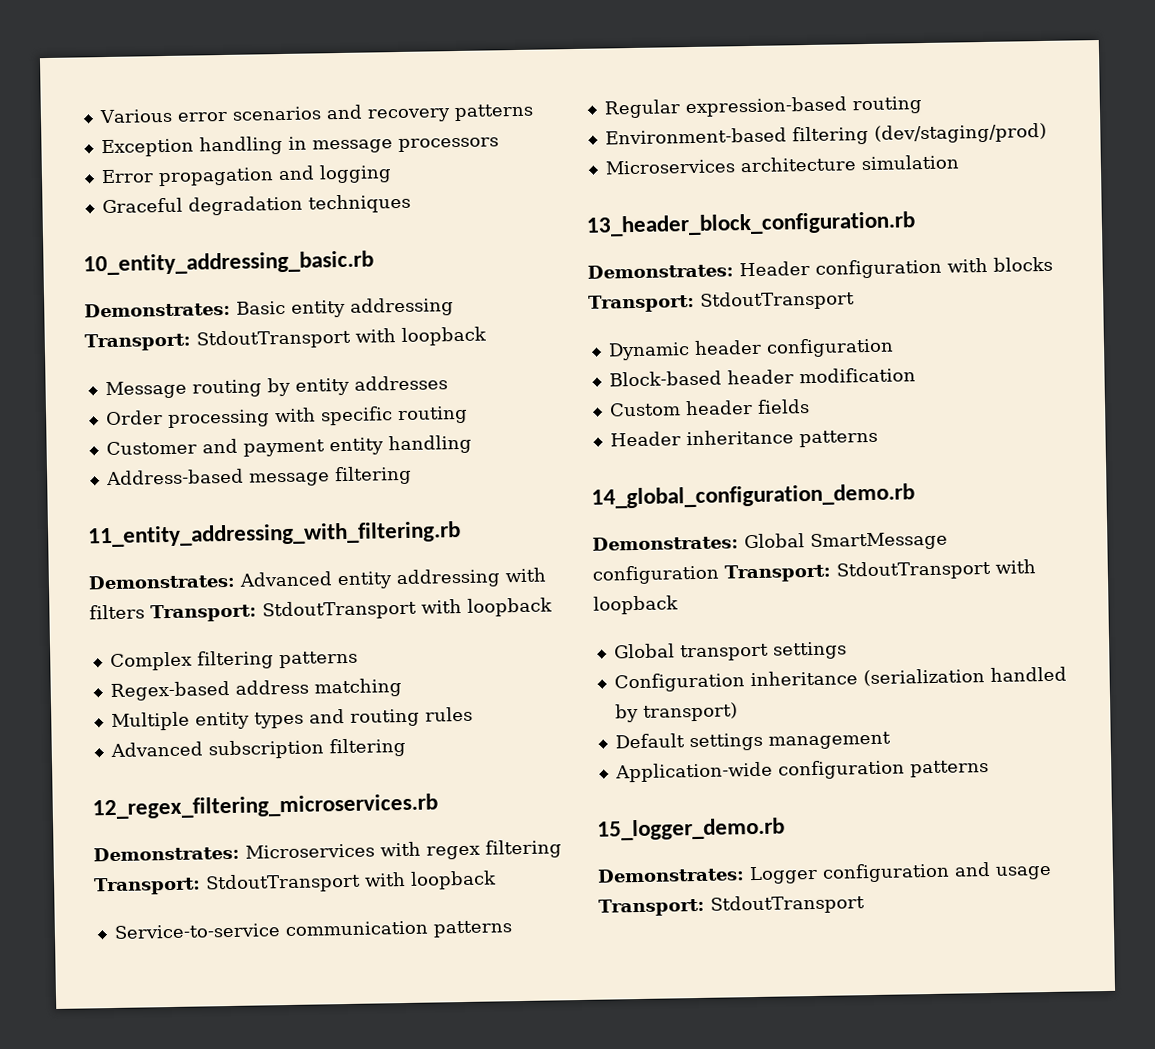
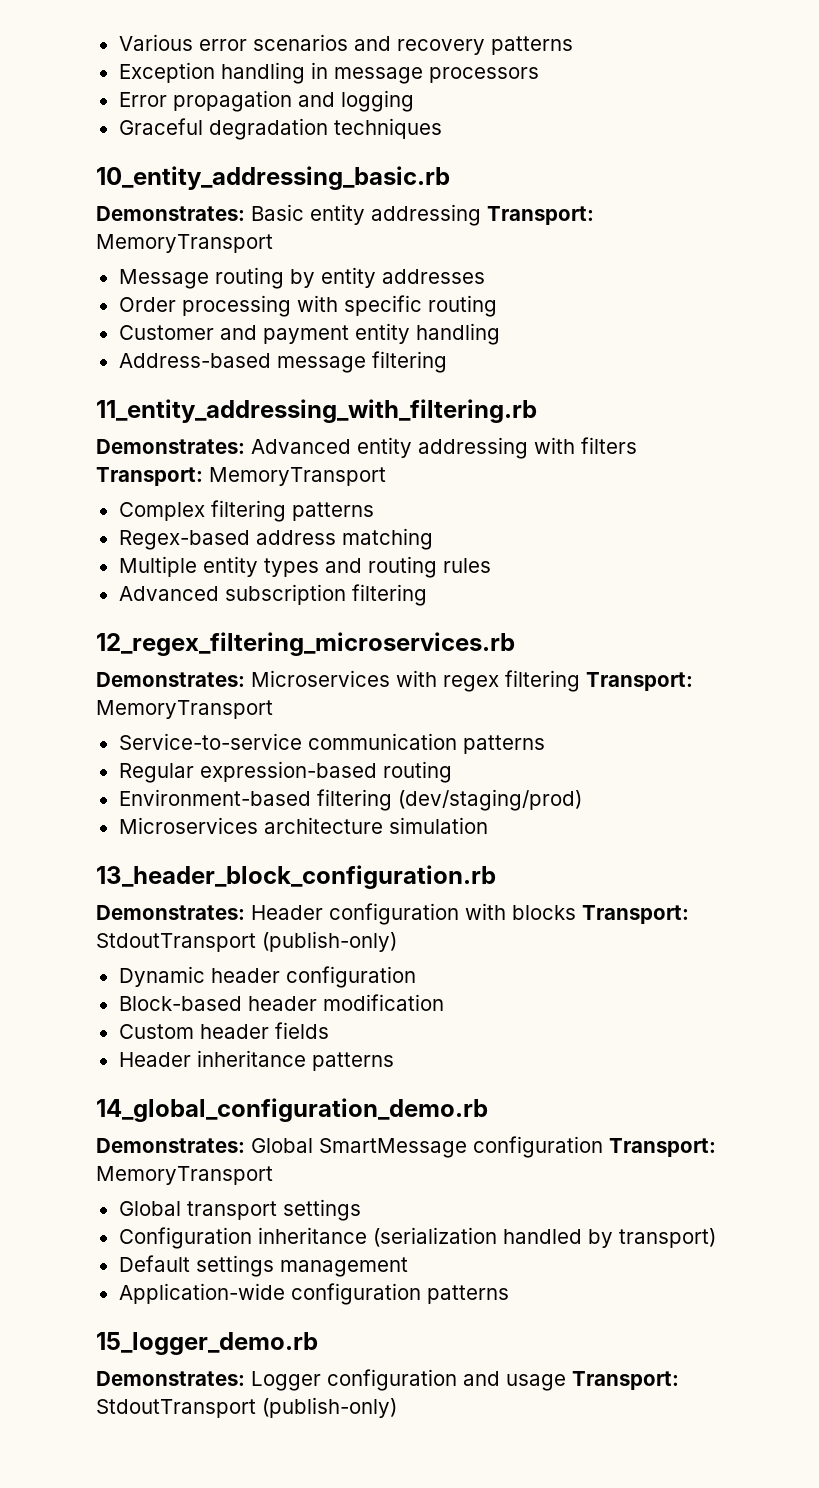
[195,326,487,350] StdoutTransport with loopback -> [96,234,273,253] MemoryTransport
[261,597,553,621] StdoutTransport with loopback -> [209,467,386,486] MemoryTransport
[204,870,497,894] StdoutTransport with loopback -> [96,700,273,719] MemoryTransport
(855, 300) none -> [262,931,397,952] (publish-only)
[835,559,1036,581] [593,595,679,615] StdoutTransport with loopback -> [96,1166,273,1185] MemoryTransport
(865, 904) none -> [262,1397,397,1418] (publish-only)

